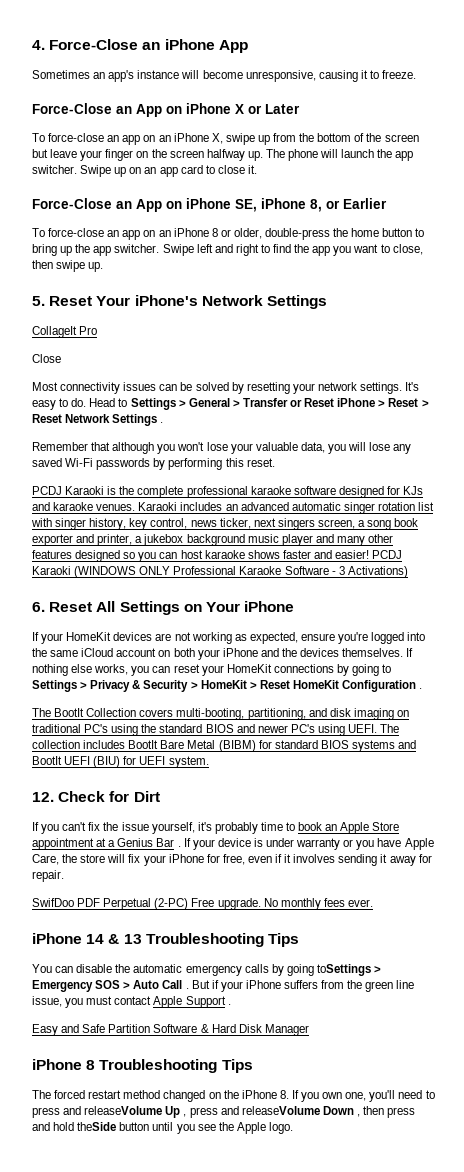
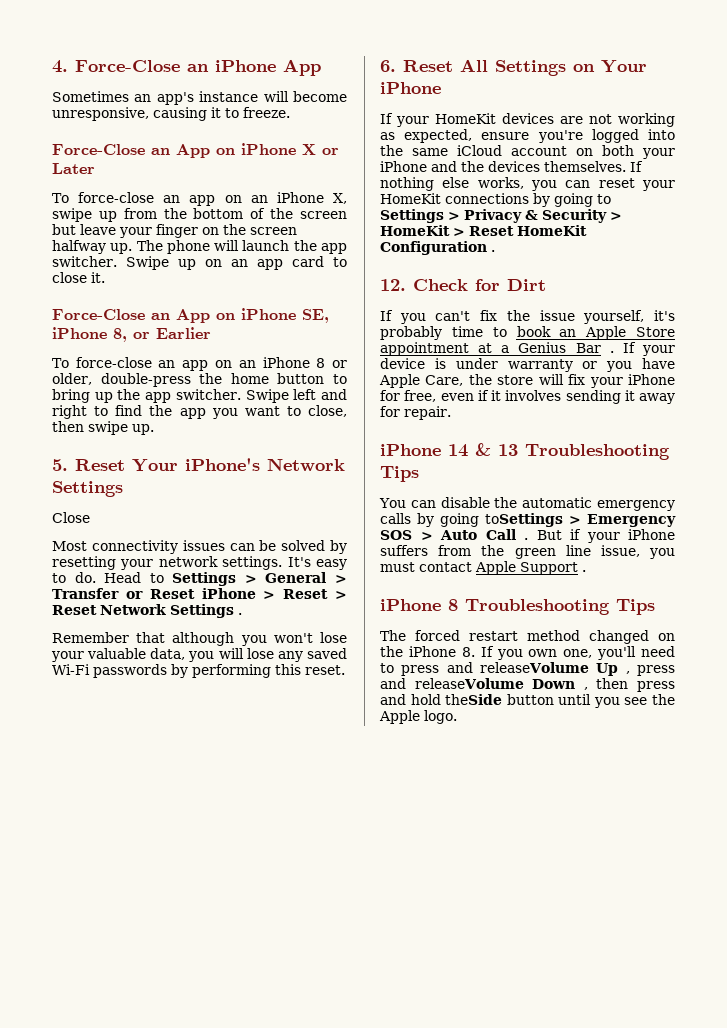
[32,326,98,338] // CollageIt Pro -> (123, 489) none
[32,486,424,498] [32,502,435,514] [31,518,419,530] [32,534,394,546] [32,550,403,562] [32,566,408,578] // PCDJ Karaoki is the complete professional karaoke software designed for KJs and karaoke venues. Karaoki includes an advanced automatic singer rotation list with singer history, key control, news ticker, next singers screen, a song book exporter and printer, a jukebox background music player and many other features designed so you can host karaoke shows faster and easier! PCDJ Karaoki (WINDOWS ONLY Professional Karaoke Software - 3 Activations) -> (345, 670) none
[32,708,409,720] [32,724,400,736] [32,740,417,752] [32,756,209,768] // The BootIt Collection covers multi-booting, partitioning, and disk imaging on traditional PC's using the standard BIOS and newer PC's using UEFI. The collection includes BootIt Bare Metal (BIBM) for standard BIOS systems and BootIt UEFI (BIU) for UEFI system. -> (495, 251) none
[32,898,373,910] // SwifDoo PDF Perpetual (2-PC) Free upgrade. No monthly fees ever. -> (451, 413) none
[32,1024,309,1036] // Easy and Safe Partition Software & Hard Disk Manager -> (586, 571) none

